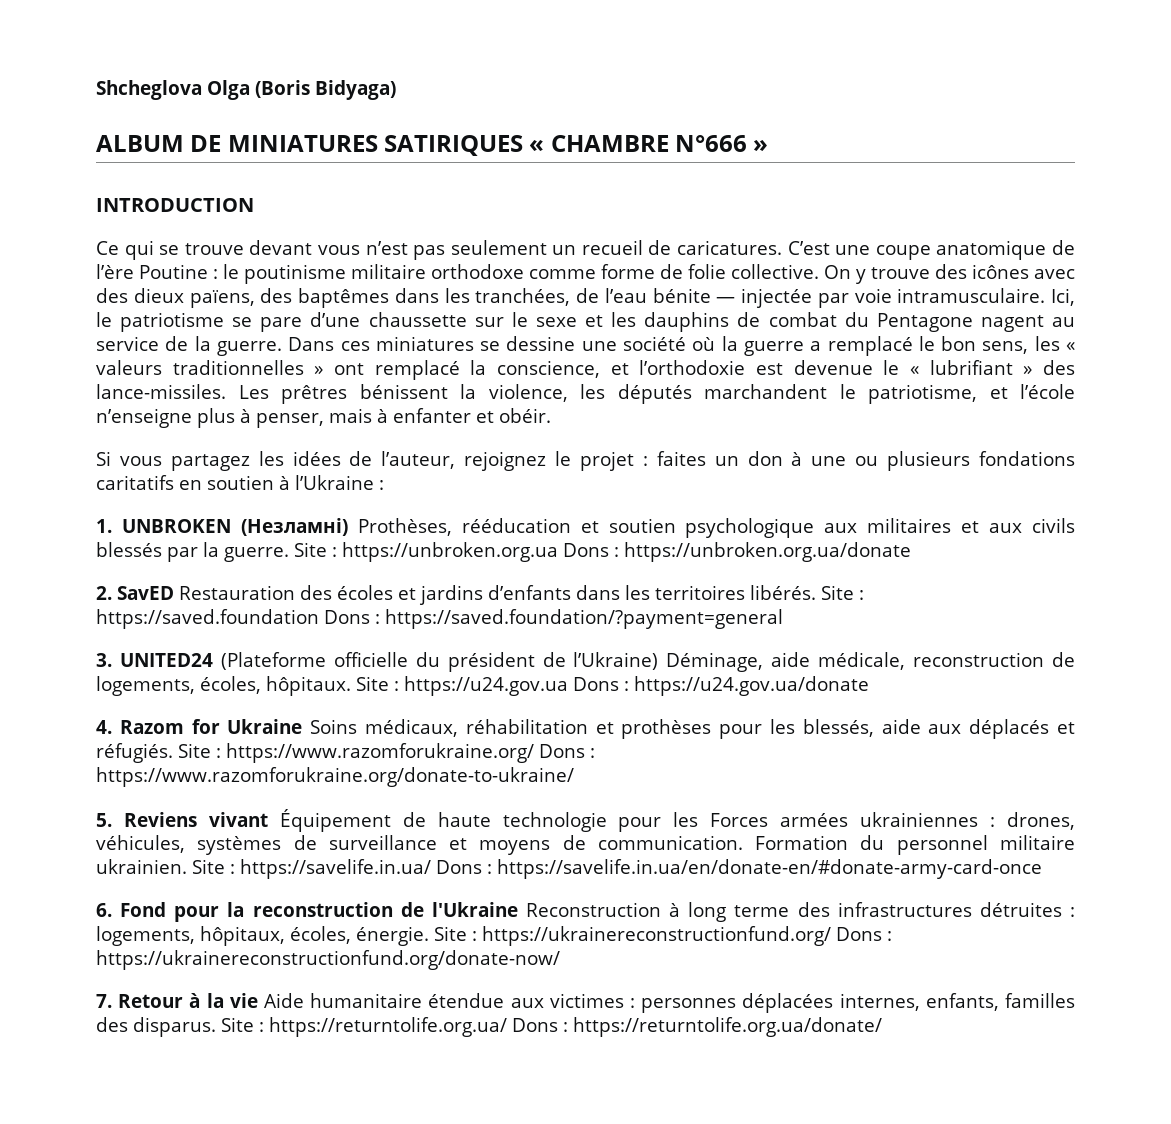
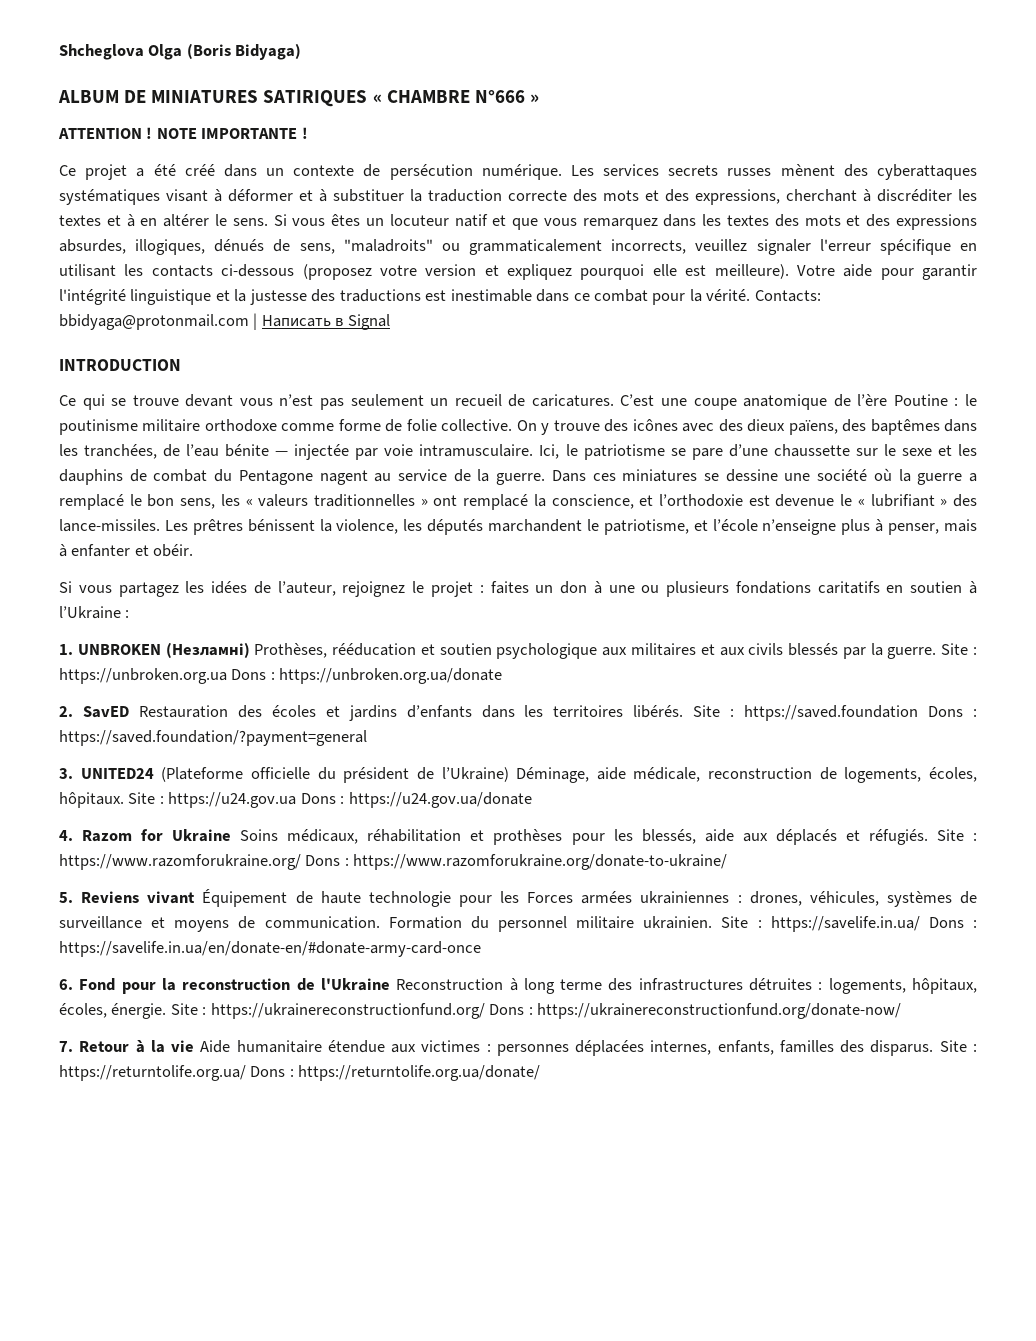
(769, 146) none -> [58,127,308,139] [59,164,977,180] [59,189,977,205] [59,214,977,230] [59,239,978,255] [59,264,977,280] [59,289,821,305] [59,313,390,330] // ATTENTION ! NOTE IMPORTANTE ! // Ce projet a été créé dans un contexte de persécution numérique. Les services secrets russes mènent des cyberattaques systématiques visant à déformer et à substituer la traduction correcte des mots et des expressions, cherchant à discréditer les textes et à en altérer le sens. Si vous êtes un locuteur natif et que vous remarquez dans les textes des mots et des expressions absurdes, illogiques, dénués de sens, "maladroits" ou grammaticalement incorrects, veuillez signaler l'erreur spécifique en utilisant les contacts ci-dessous (proposez votre version et expliquez pourquoi elle est meilleure). Votre aide pour garantir l'intégrité linguistique et la justesse des traductions est inestimable dans ce combat pour la vérité. Contacts: bbidyaga@protonmail.com | Написать в Signal

